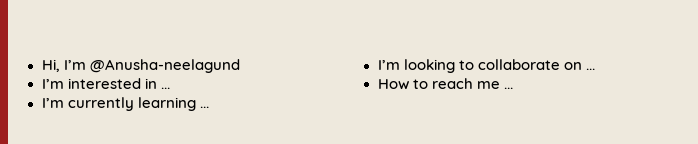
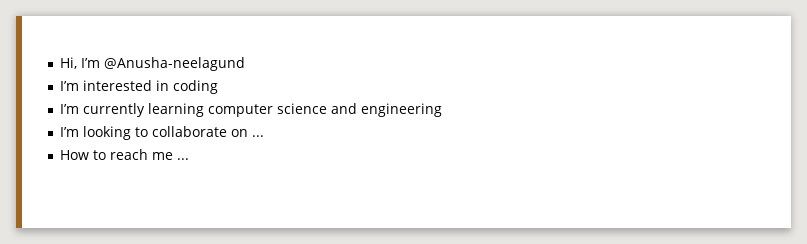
[160,87,170,89] ... -> [172,80,218,94] coding
[199,106,209,108] ... -> [207,103,442,117] computer science and engineering

